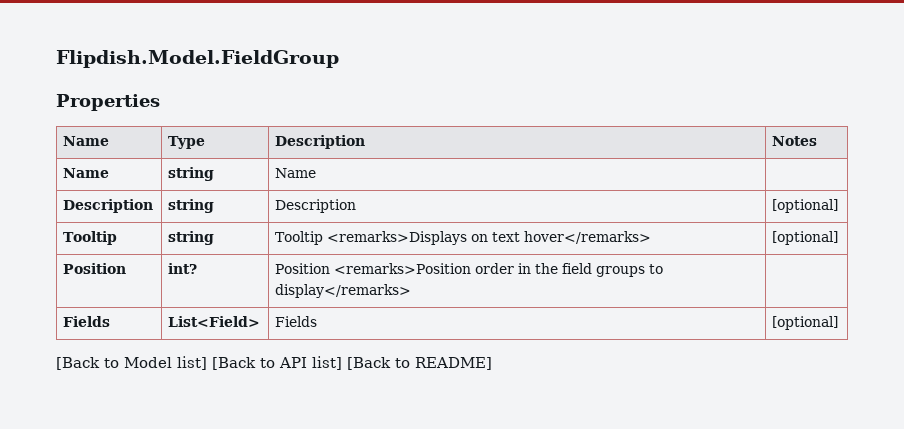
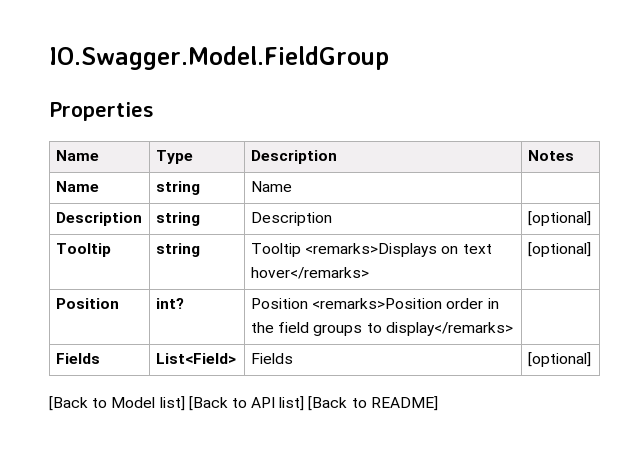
[56,50,339,68] Flipdish.Model.FieldGroup -> [49,46,389,70] IO.Swagger.Model.FieldGroup

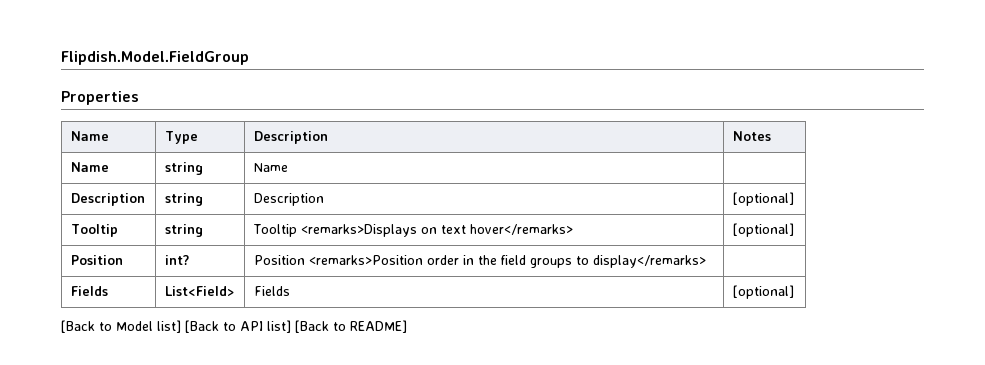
[49,46,389,70] IO.Swagger.Model.FieldGroup -> [61,51,249,65] Flipdish.Model.FieldGroup

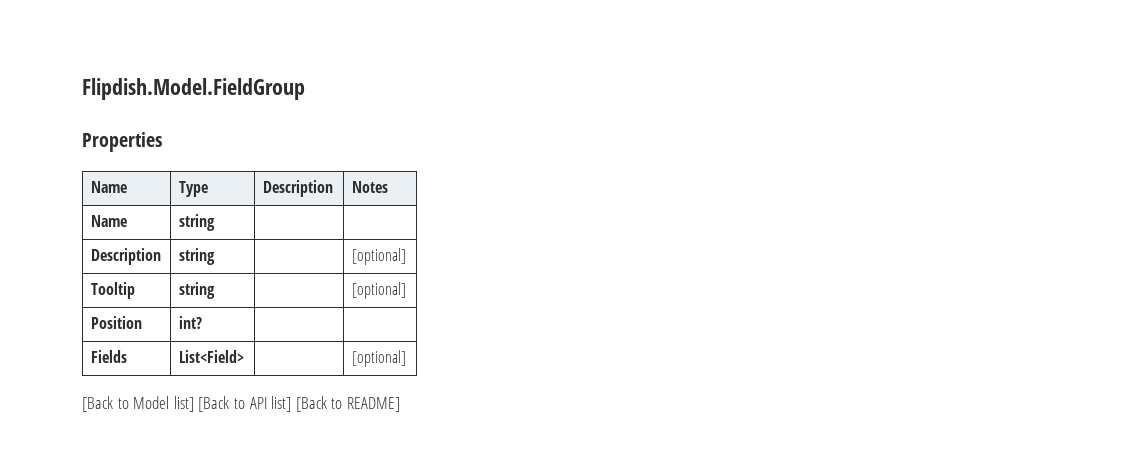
[253,163,288,172] Name -> (215, 222) none
[253,193,324,206] Description -> (215, 256) none
[252,224,573,237] [732,223,794,237] [70,255,123,265] [164,255,189,265] [253,255,706,268] Tooltip <remarks>Displays on text hover</remarks> | [optional] // Position | int? | Position <remarks>Position order in the field groups to display</remarks> -> [351,282,406,299] [90,316,142,329] [178,316,202,329] | [optional] // Position | int? |
[253,286,290,296] Fields -> (244, 356) none

